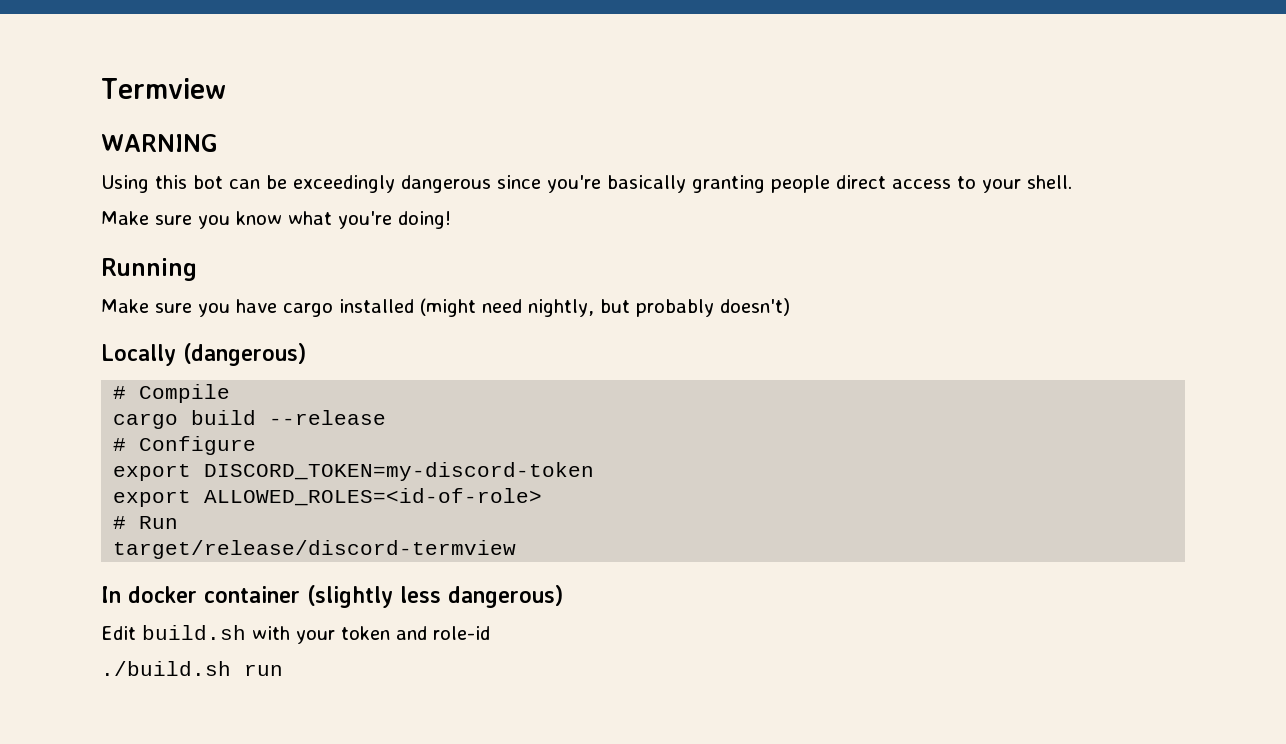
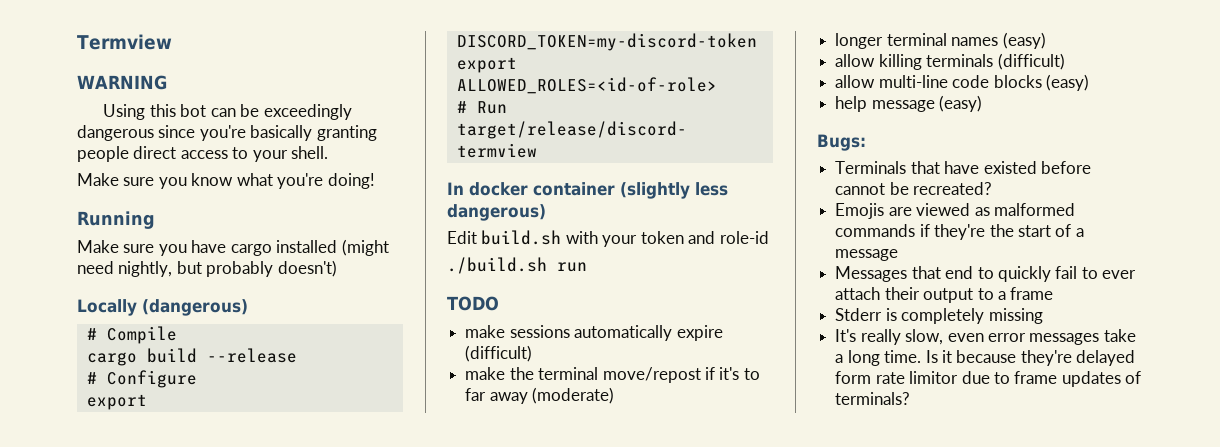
(283, 670) none -> [447,296,499,311] [465,325,723,341] [465,345,533,362] [465,367,760,383] [465,387,615,404] [835,32,1046,49] [835,53,1065,70] [835,74,1089,91] [835,95,983,112] [817,134,866,151] [835,161,1091,174] [835,182,993,195] [835,203,1075,219] [835,224,1084,240] [835,249,899,261] [835,266,1137,282] [835,287,1054,303] [835,308,1043,324] [835,329,1136,345] [835,350,1136,366] [835,371,1142,387] [835,392,911,405] // TODO // make sessions automatically expire (difficult) // make the terminal move/repost if it's to far away (moderate) // longer terminal names (easy) // allow killing terminals (difficult) // allow multi-line code blocks (easy) // help message (easy) // Bugs: // Terminals that have existed before cannot be recreated? // Emojis are viewed as malformed commands if they're the start of a message // Messages that end to quickly fail to ever attach their output to a frame // Stderr is completely missing // It's really slow, even error messages take a long time. Is it because they're delayed form rate limitor due to frame updates of terminals?

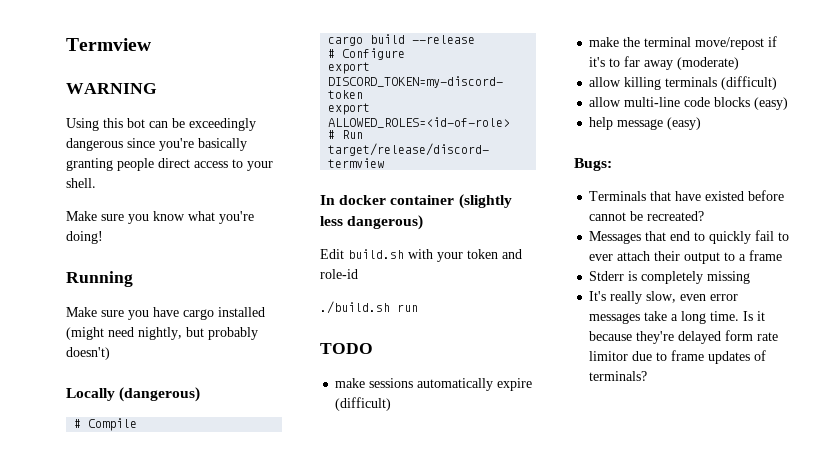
[835,32,1046,49] // longer terminal names (easy) -> (740, 63) none
[835,203,1075,219] [835,224,1084,240] [835,249,899,261] // Emojis are viewed as malformed commands if they're the start of a message -> (705, 216) none

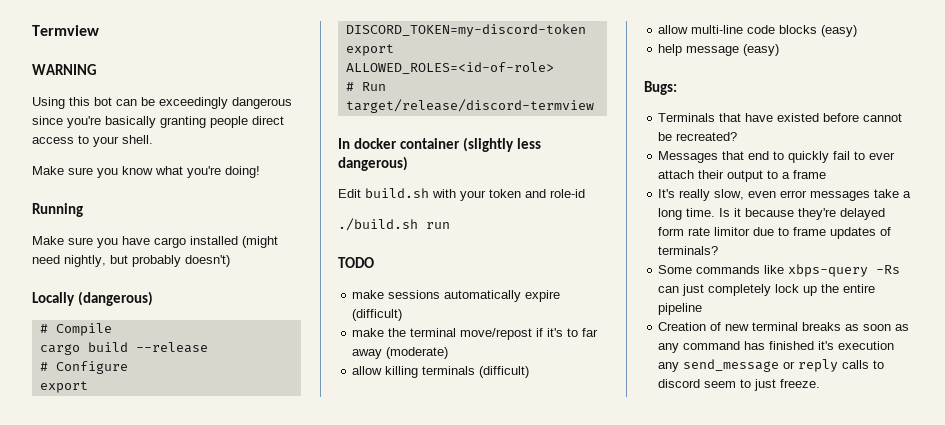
[589,271,751,284] // Stderr is completely missing -> (827, 174) none
(648, 376) none -> [658,264,901,277] [658,284,876,296] [658,303,703,315] [658,322,910,331] [658,341,895,353] [658,359,885,372] [658,379,821,391] // Some commands like xbps-query -Rs can just completely lock up the entire pipeline // Creation of new terminal breaks as soon as any command has finished it's execution any send_message or reply calls to discord seem to just freeze.

